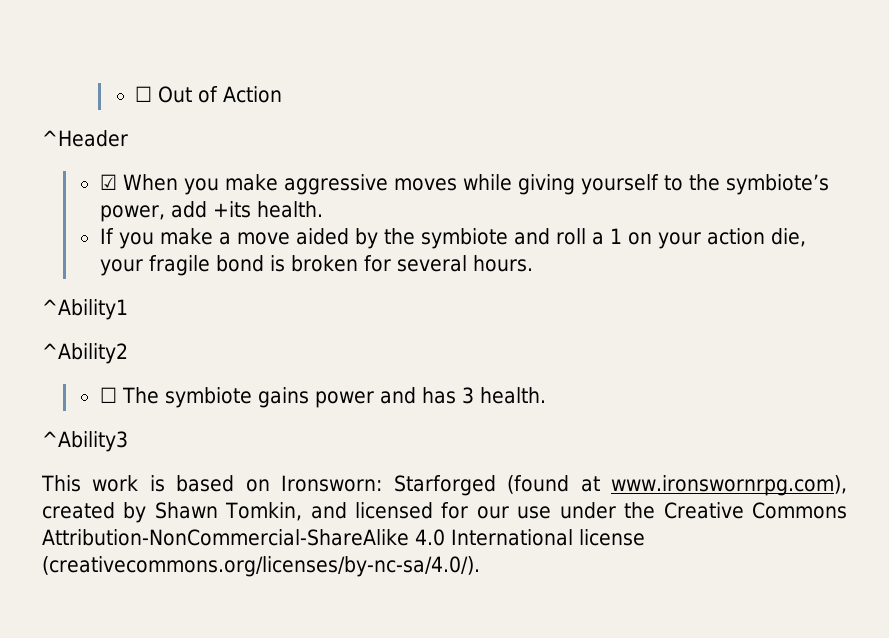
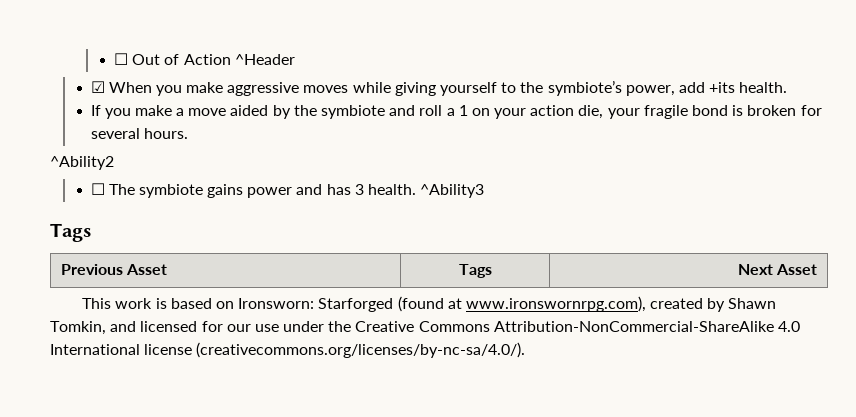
(283, 94) // -> (231, 59) none
[42,299,128,320] // ^Ability1 -> (188, 133) none
[42,431,128,452] // ^Ability3 -> [420,184,485,198] [50,223,91,242] [60,264,167,275] [458,264,492,278] [738,264,818,275] ^Ability3 // Tags // Previous Asset | Tags | Next Asset

